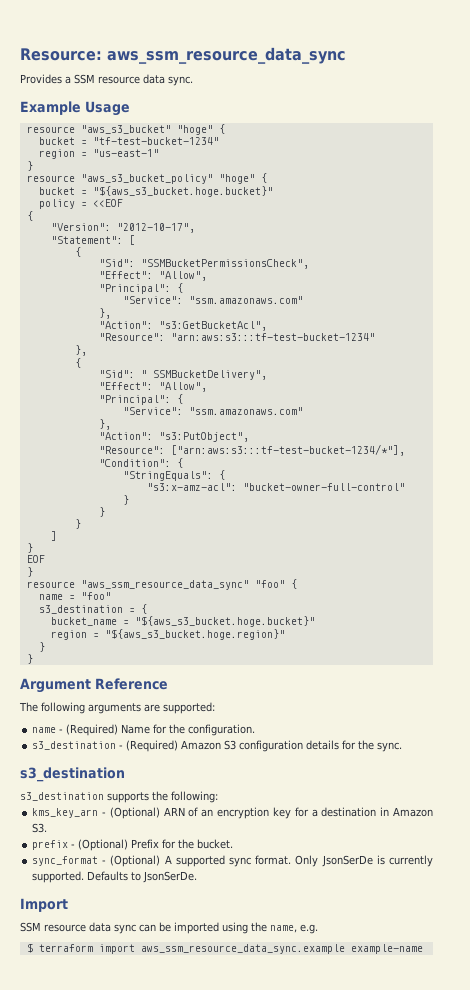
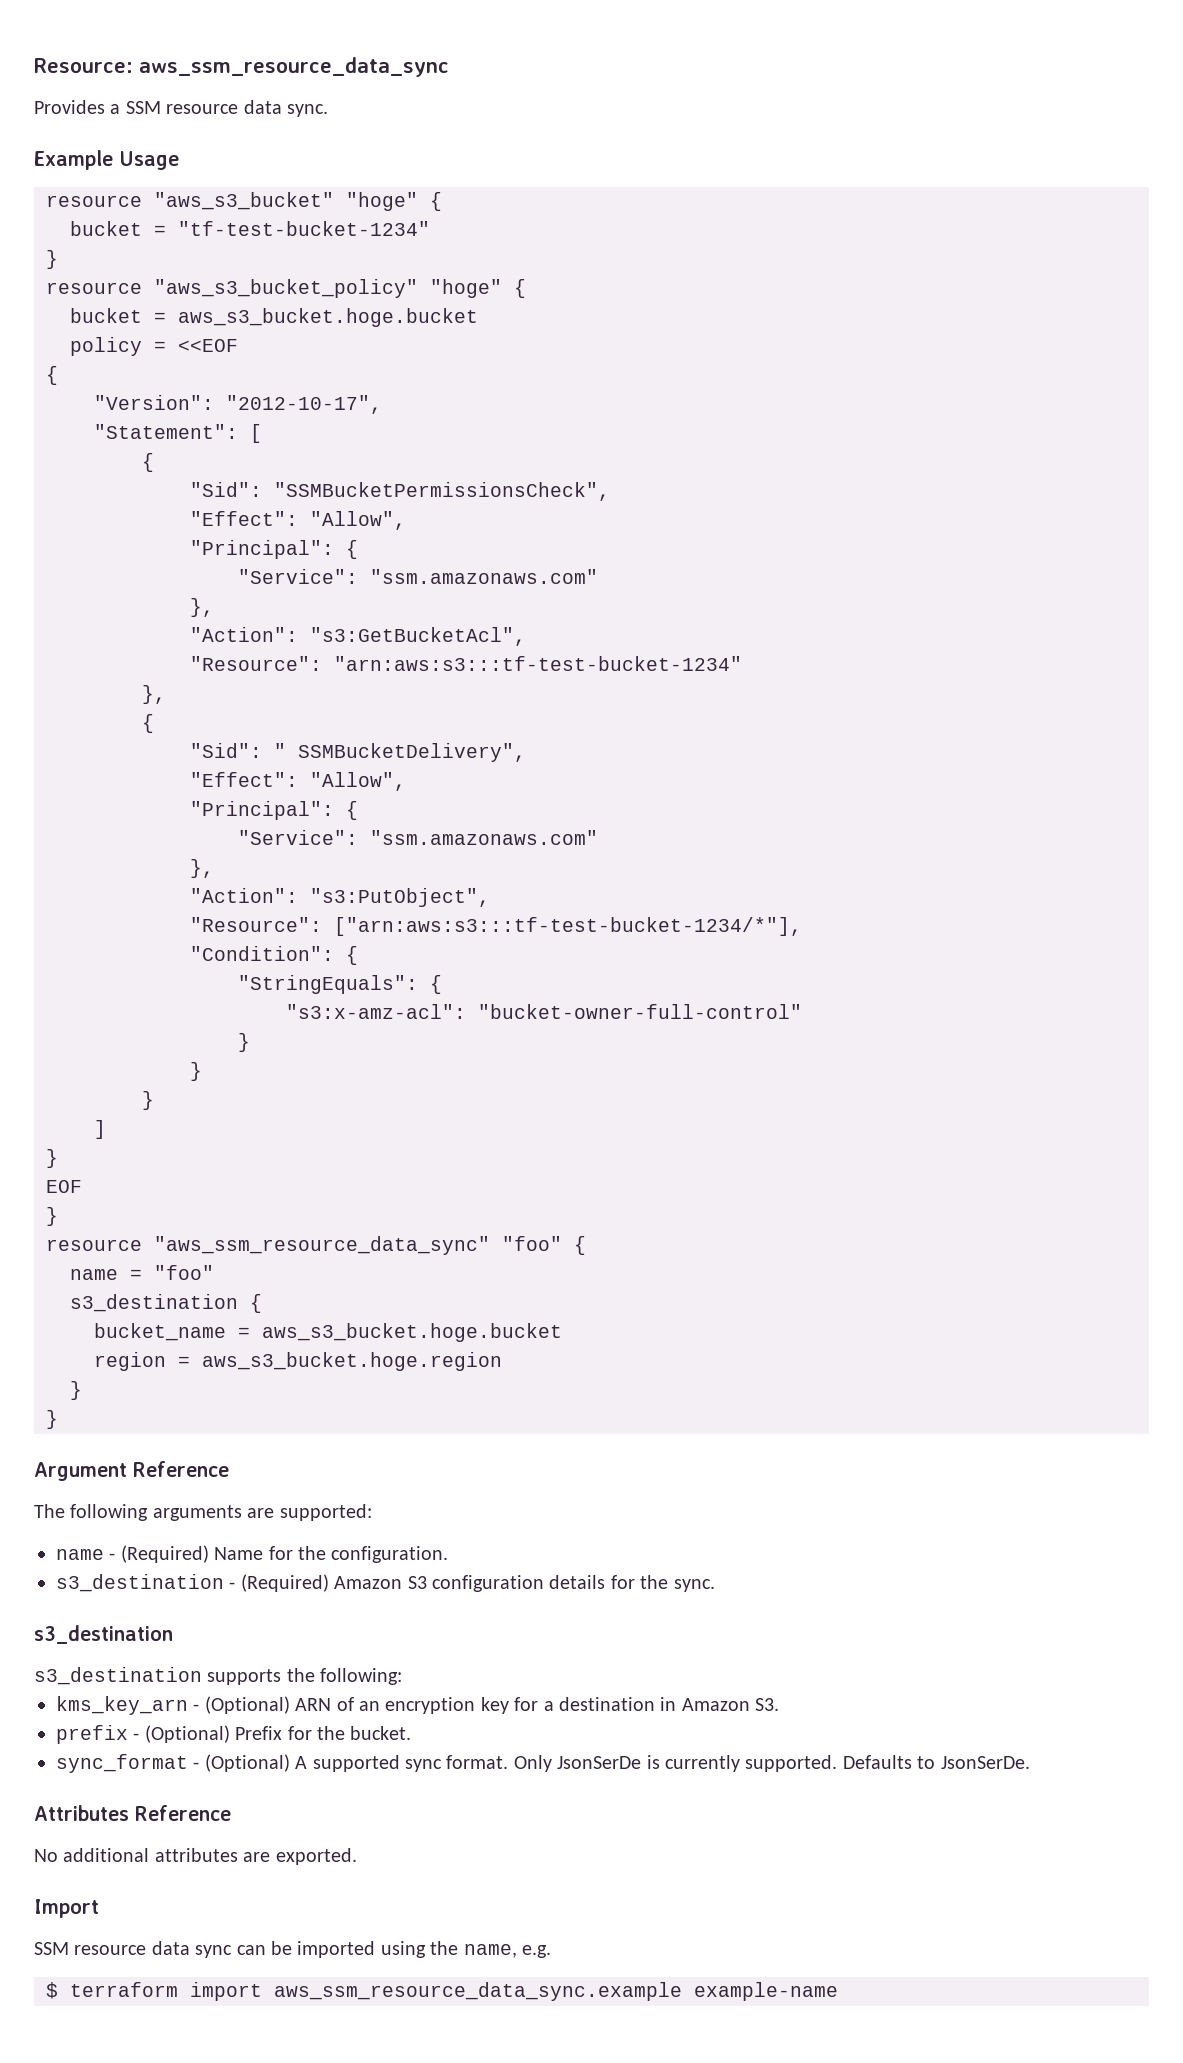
[38,149,159,159] // region = "us-east-1" -> (430, 228) none
[92,186,273,197] "${aws_s3_bucket.hoge.bucket}" -> [178,308,478,327] aws_s3_bucket.hoge.bucket
[128,608,135,613] = -> (238, 1303) none
[134,616,315,627] [50,629,285,640] "${aws_s3_bucket.hoge.bucket}" // region = "${aws_s3_bucket.hoge.region}" -> [262,1323,562,1342] [94,1352,502,1371] aws_s3_bucket.hoge.bucket // region = aws_s3_bucket.hoge.region
(198, 877) none -> [34,1805,231,1821] [34,1848,357,1865] // Attributes Reference // No additional attributes are exported.

